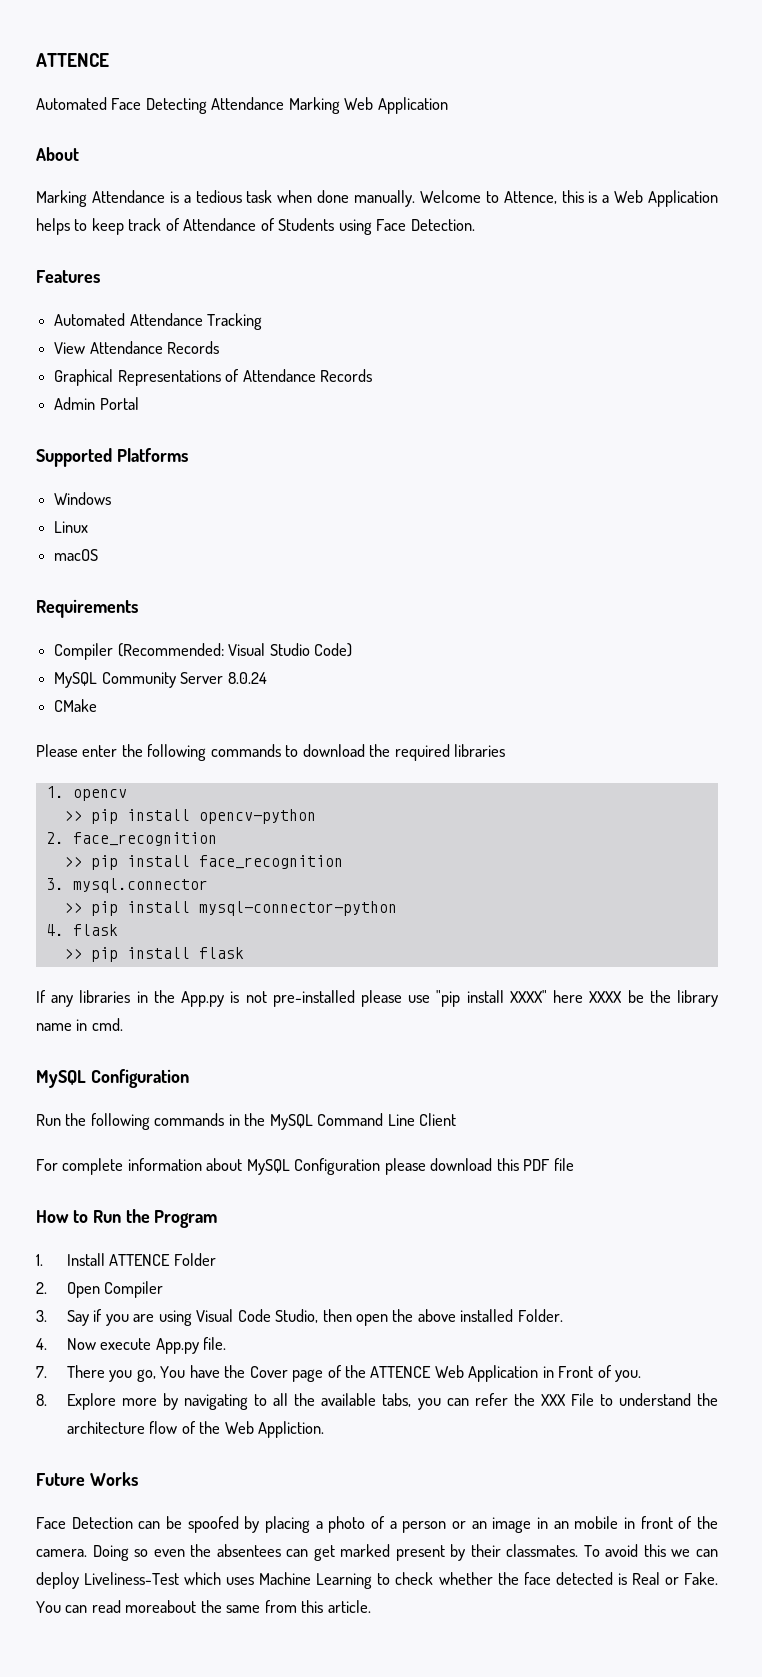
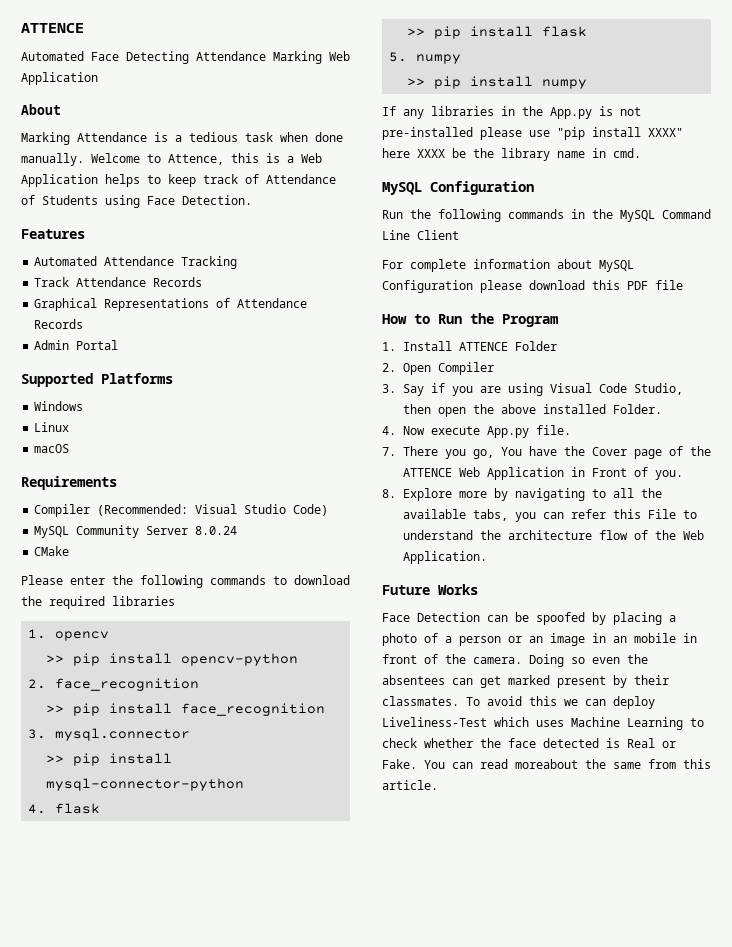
[54,342,86,354] View -> [34,277,70,287] Track
(244, 953) none -> [389,52,462,64] [407,76,588,89] // 5. numpy // >> pip install numpy
[513,1393,565,1406] the XXX -> [612,509,641,519] this
[258,1421,325,1438] Appliction. -> [402,551,487,564] Application.

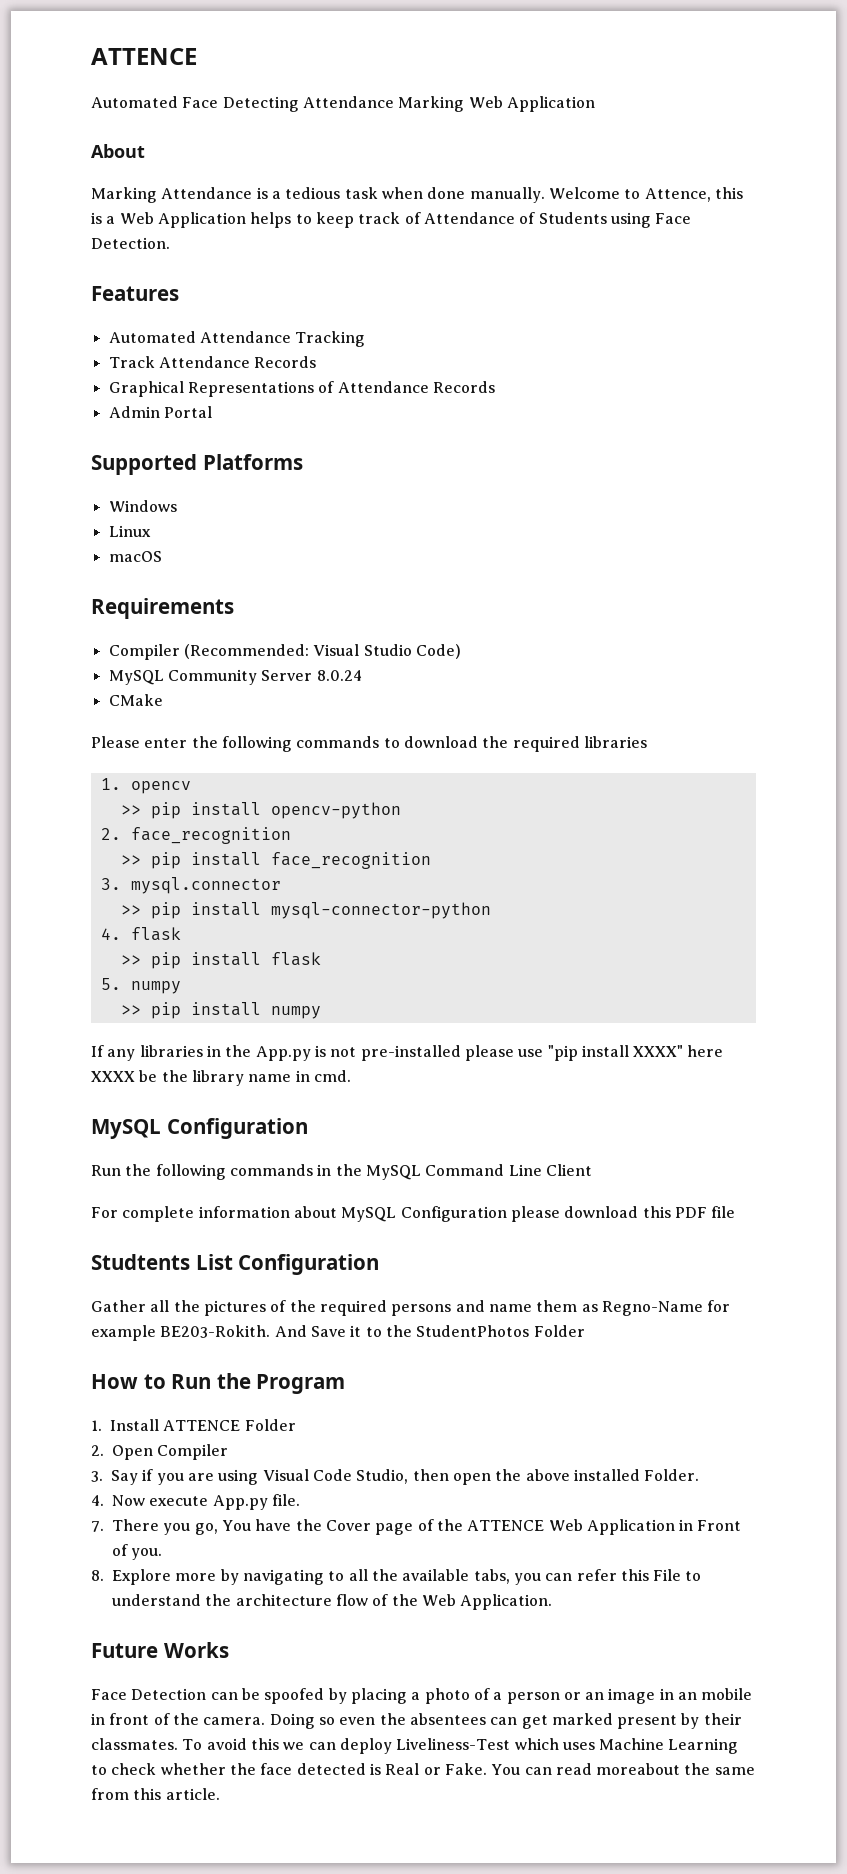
(683, 285) none -> [91,1254,380,1275] [91,1300,731,1316] [91,1325,585,1341] // Studtents List Configuration // Gather all the pictures of the required persons and name them as Regno-Name for example BE203-Rokith. And Save it to the StudentPhotos Folder

